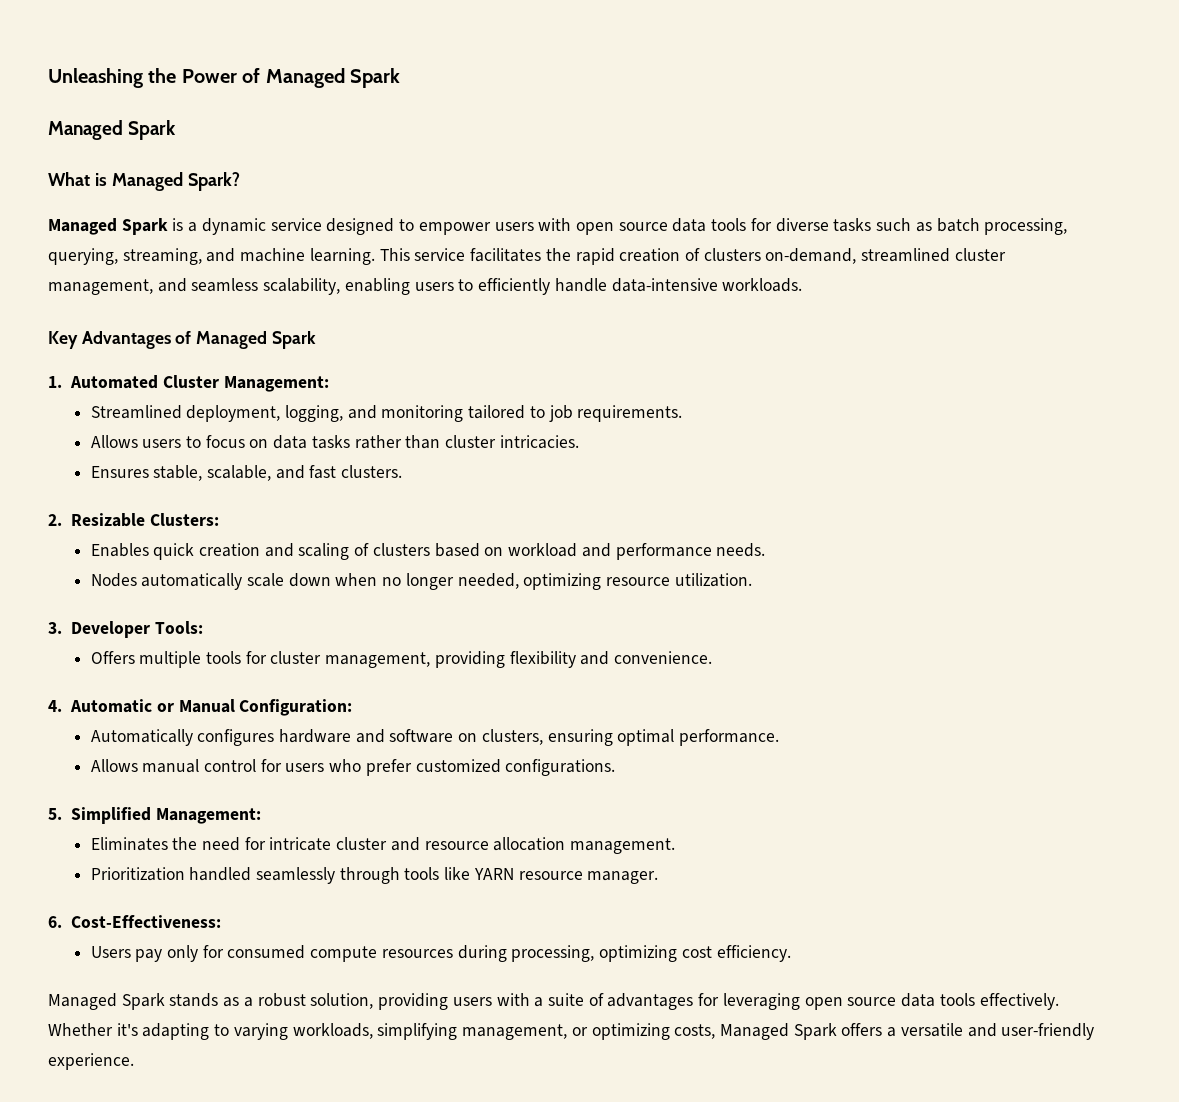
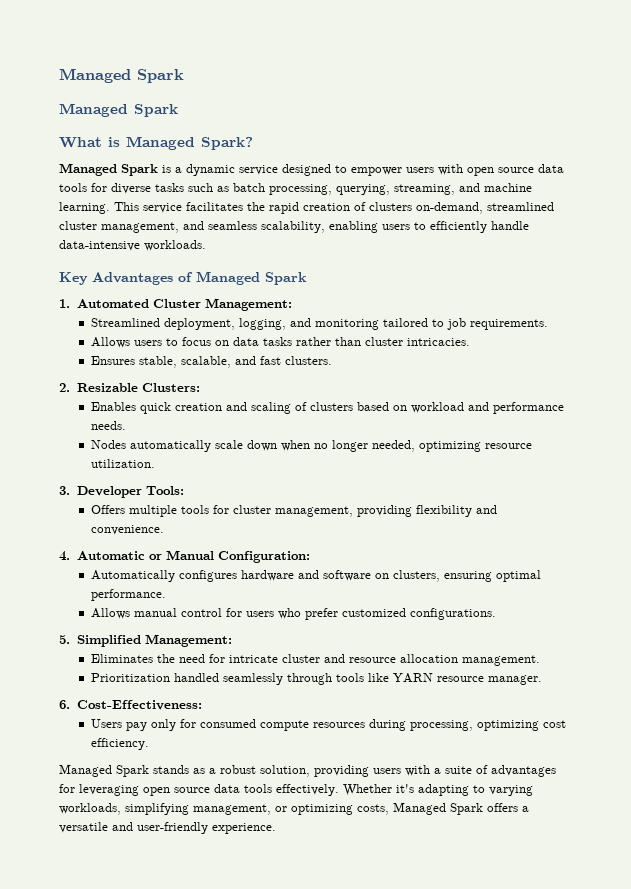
[48,68,261,88] Unleashing the Power of -> (59, 75) none

